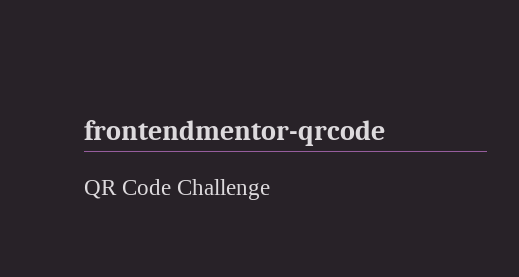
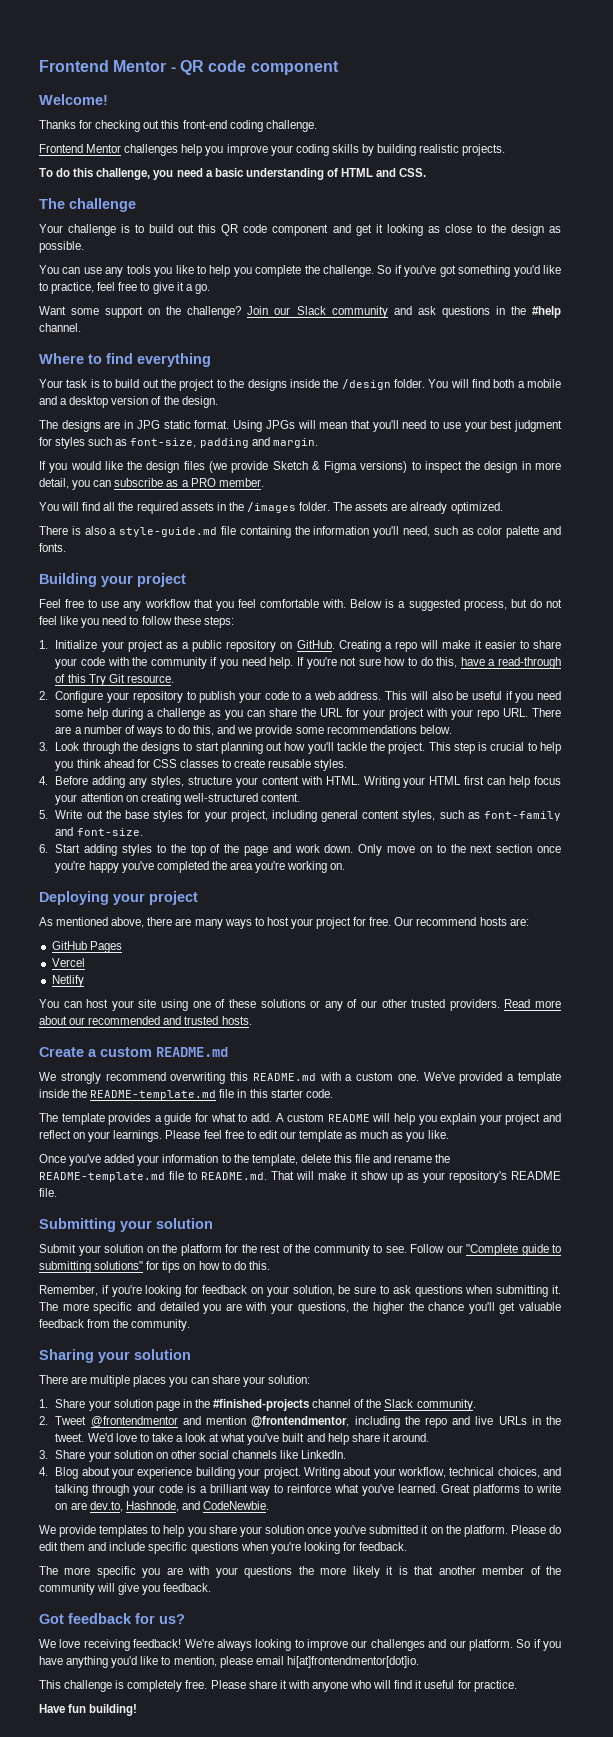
[84,120,385,146] [84,179,271,200] frontendmentor-qrcode // QR Code Challenge -> [39,60,339,75] [39,94,108,105] [39,120,317,132] [39,144,506,156] [39,168,427,180] [39,198,136,212] [39,224,561,236] [39,241,84,253] [39,265,562,277] [39,282,210,294] [39,306,561,318] [39,323,81,332] [39,353,211,367] [39,379,562,391] [39,396,218,408] [39,420,562,432] [39,437,318,449] [39,461,561,473] [39,478,264,490] [39,502,503,514] [39,526,562,538] [39,543,66,552] [39,573,186,587] [39,599,562,611] [39,616,234,628] [39,640,561,652] [55,657,561,669] [55,674,174,686] [39,691,562,703] [55,708,562,720] [55,725,452,737] [39,742,561,754] [55,759,348,771] [39,776,562,788] [55,793,300,805] [39,810,562,822] [55,827,143,836] [39,844,562,856] [55,861,346,873] [39,891,198,905] [39,917,529,929] [51,941,122,953] [51,958,85,967] [51,975,84,987] [39,999,561,1011] [39,1016,252,1025] [39,1047,228,1057] [39,1072,561,1084] [39,1089,333,1100] [39,1113,561,1125] [39,1130,449,1142] [39,1154,451,1166] [39,1171,562,1183] [39,1188,57,1197] [39,1218,213,1232] [39,1244,561,1256] [39,1261,270,1273] [39,1285,561,1297] [39,1302,561,1314] [39,1319,191,1331] [39,1349,191,1363] [39,1375,310,1387] [39,1399,476,1411] [39,1416,561,1428] [55,1433,429,1445] [39,1450,347,1462] [39,1467,561,1479] [55,1484,561,1496] [55,1501,269,1512] [39,1525,561,1537] [39,1542,408,1554] [39,1566,562,1578] [39,1583,212,1595] [39,1613,185,1624] [39,1639,561,1651] [39,1656,419,1668] [39,1680,517,1692] [39,1704,138,1716] Frontend Mentor - QR code component // Welcome! // Thanks for checking out this front-end coding challenge. // Frontend Mentor challenges help you improve your coding skills by building realistic projects. // To do this challenge, you need a basic understanding of HTML and CSS. // The challenge // Your challenge is to build out this QR code component and get it looking as close to the design as possible. // You can use any tools you like to help you complete the challenge. So if you've got something you'd like to practice, feel free to give it a go. // Want some support on the challenge? Join our Slack community and ask questions in the #help channel. // Where to find everything // Your task is to build out the project to the designs inside the /design folder. You will find both a mobile and a desktop version of the design. // The designs are in JPG static format. Using JPGs will mean that you'll need to use your best judgment for styles such as font-size, padding and margin. // If you would like the design files (we provide Sketch & Figma versions) to inspect the design in more detail, you can subscribe as a PRO member. // You will find all the required assets in the /images folder. The assets are already optimized. // There is also a style-guide.md file containing the information you'll need, such as color palette and fonts. // Building your project // Feel free to use any workflow that you feel comfortable with. Below is a suggested process, but do not feel like you need to follow these steps: // 1. Initialize your project as a public repository on GitHub. Creating a repo will make it easier to share your code with the community if you need help. If you're not sure how to do this, have a read-through of this Try Git resource. // 2. Configure your repository to publish your code to a web address. This will also be useful if you need some help during a challenge as you can share the URL for your project with your repo URL. There are a number of ways to do this, and we provide some recommendations below. // 3. Look through the designs to start planning out how you'll tackle the project. This step is crucial to help you think ahead for CSS classes to create reusable styles. // 4. Before adding any styles, structure your content with HTML. Writing your HTML first can help focus your attention on creating well-structured content. // 5. Write out the base styles for your project, including general content styles, such as font-family and font-size. // 6. Start adding styles to the top of the page and work down. Only move on to the next section once you're happy you've completed the area you're working on. // Deploying your project // As mentioned above, there are many ways to host your project for free. Our recommend hosts are: // GitHub Pages // Vercel // Netlify // You can host your site using one of these solutions or any of our other trusted providers. Read more about our recommended and trusted hosts. // Create a custom README.md // We strongly recommend overwriting this README.md with a custom one. We've provided a template inside the README-template.md file in this starter code. // The template provides a guide for what to add. A custom README will help you explain your project and reflect on your learnings. Please feel free to edit our template as much as you like. // Once you've added your information to the template, delete this file and rename the README-template.md file to README.md. That will make it show up as your repository's README file. // Submitting your solution // Submit your solution on the platform for the rest of the community to see. Follow our "Complete guide to submitting solutions" for tips on how to do this. // Remember, if you're looking for feedback on your solution, be sure to ask questions when submitting it. The more specific and detailed you are with your questions, the higher the chance you'll get valuable feedback from the community. // Sharing your solution // There are multiple places you can share your solution: // 1. Share your solution page in the #finished-projects channel of the Slack community. // 2. Tweet @frontendmentor and mention @frontendmentor, including the repo and live URLs in the tweet. We'd love to take a look at what you've built and help share it around. // 3. Share your solution on other social channels like LinkedIn. // 4. Blog about your experience building your project. Writing about your workflow, technical choices, and talking through your code is a brilliant way to reinforce what you've learned. Great platforms to write on are dev.to, Hashnode, and CodeNewbie. // We provide templates to help you share your solution once you've submitted it on the platform. Please do edit them and include specific questions when you're looking for feedback. // The more specific you are with your questions the more likely it is that another member of the community will give you feedback. // Got feedback for us? // We love receiving feedback! We're always looking to improve our challenges and our platform. So if you have anything you'd like to mention, please email hi[at]frontendmentor[dot]io. // This challenge is completely free. Please share it with anyone who will find it useful for practice. // Have fun building!

